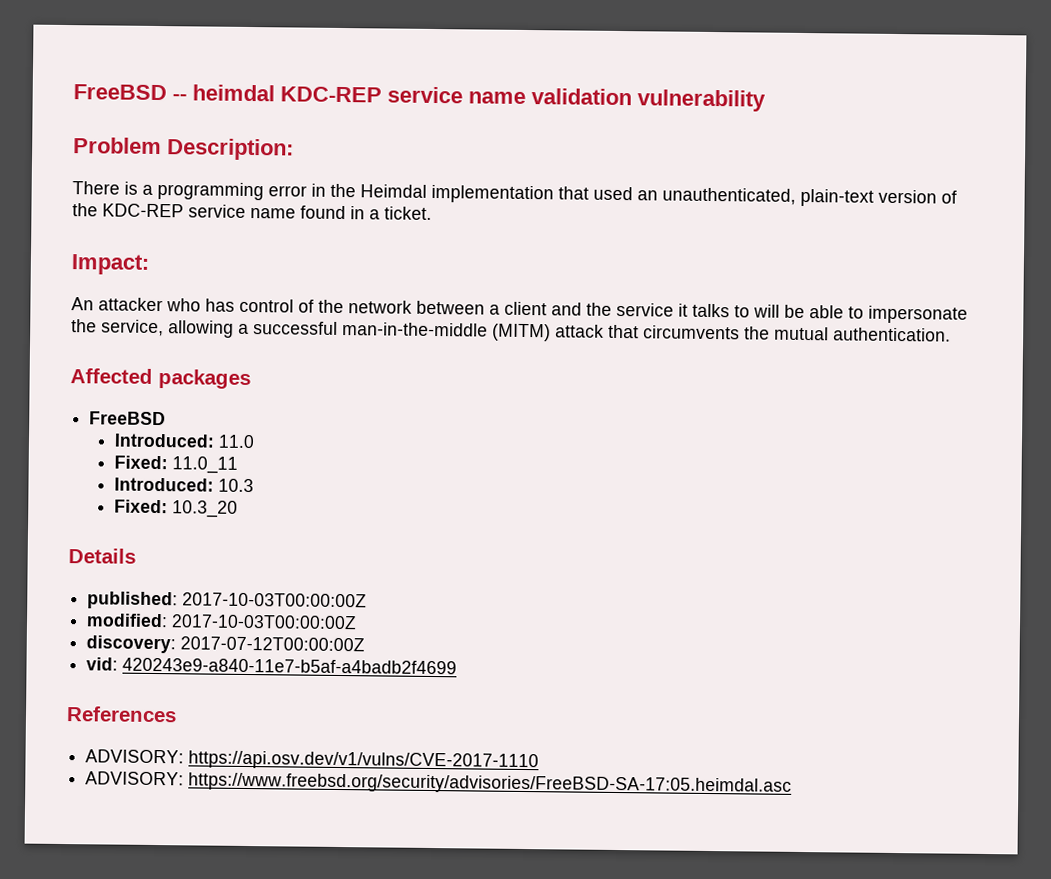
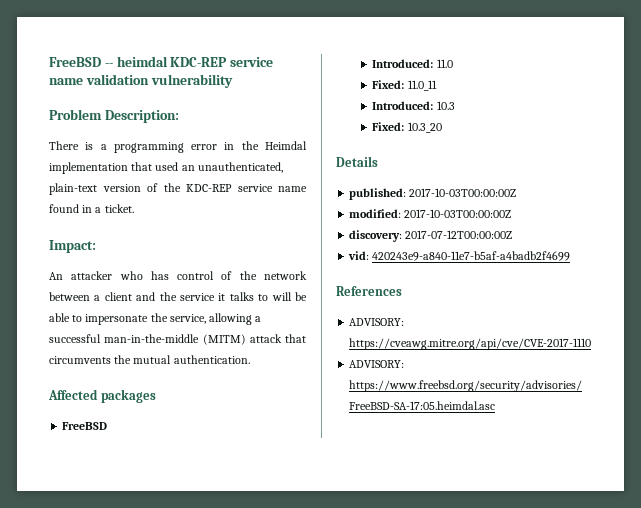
[188,750,540,772] https://api.osv.dev/v1/vulns/CVE-2017-1110 -> [349,338,592,350] https://cveawg.mitre.org/api/cve/CVE-2017-1110

